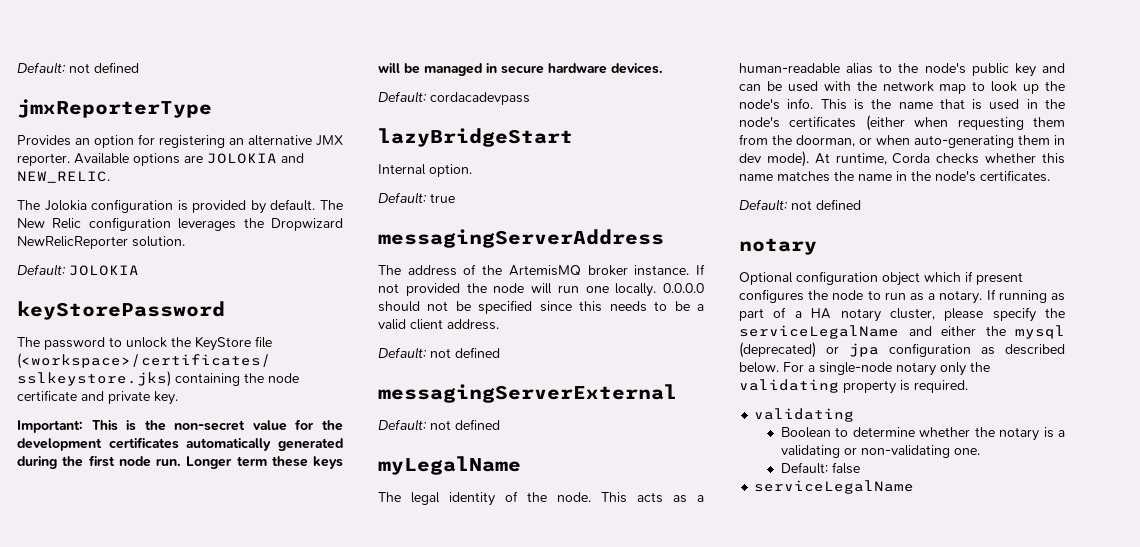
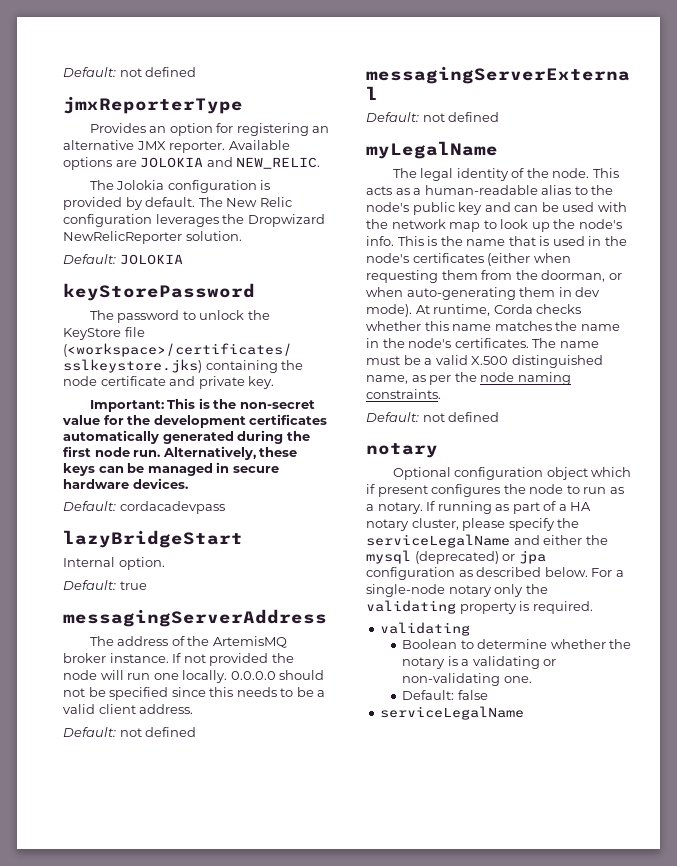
[186,456,267,469] Longer term -> [162,446,256,460] Alternatively,
[378,63,400,73] will -> [98,466,124,473] can
(1050, 176) none -> [532,338,599,348] [366,355,603,368] [366,372,571,385] [366,389,441,399] The name must be a valid X.500 distinguished name, as per the node naming constraints.

